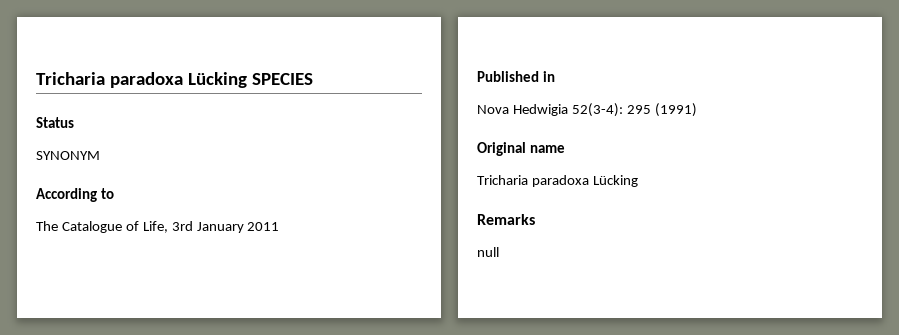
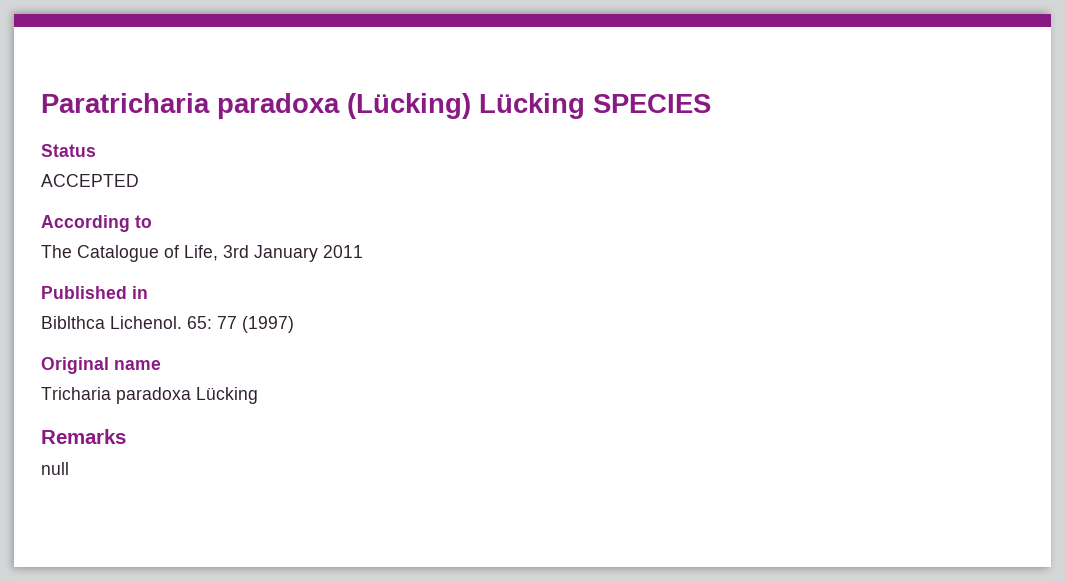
[36,72,183,88] Tricharia paradoxa -> [41,93,471,119] Paratricharia paradoxa (Lücking)
[36,151,100,160] SYNONYM -> [41,174,139,187] ACCEPTED
[477,103,697,117] Nova Hedwigia 52(3-4): 295 (1991) -> [41,316,294,333] Biblthca Lichenol. 65: 77 (1997)

